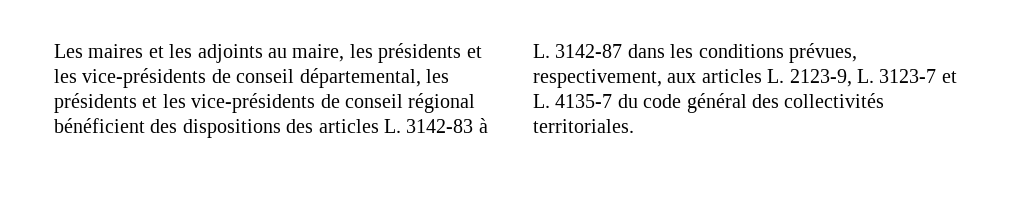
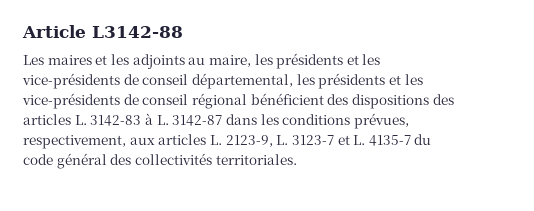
(54, 51) none -> [22,25,183,38] Article L3142-88 //

